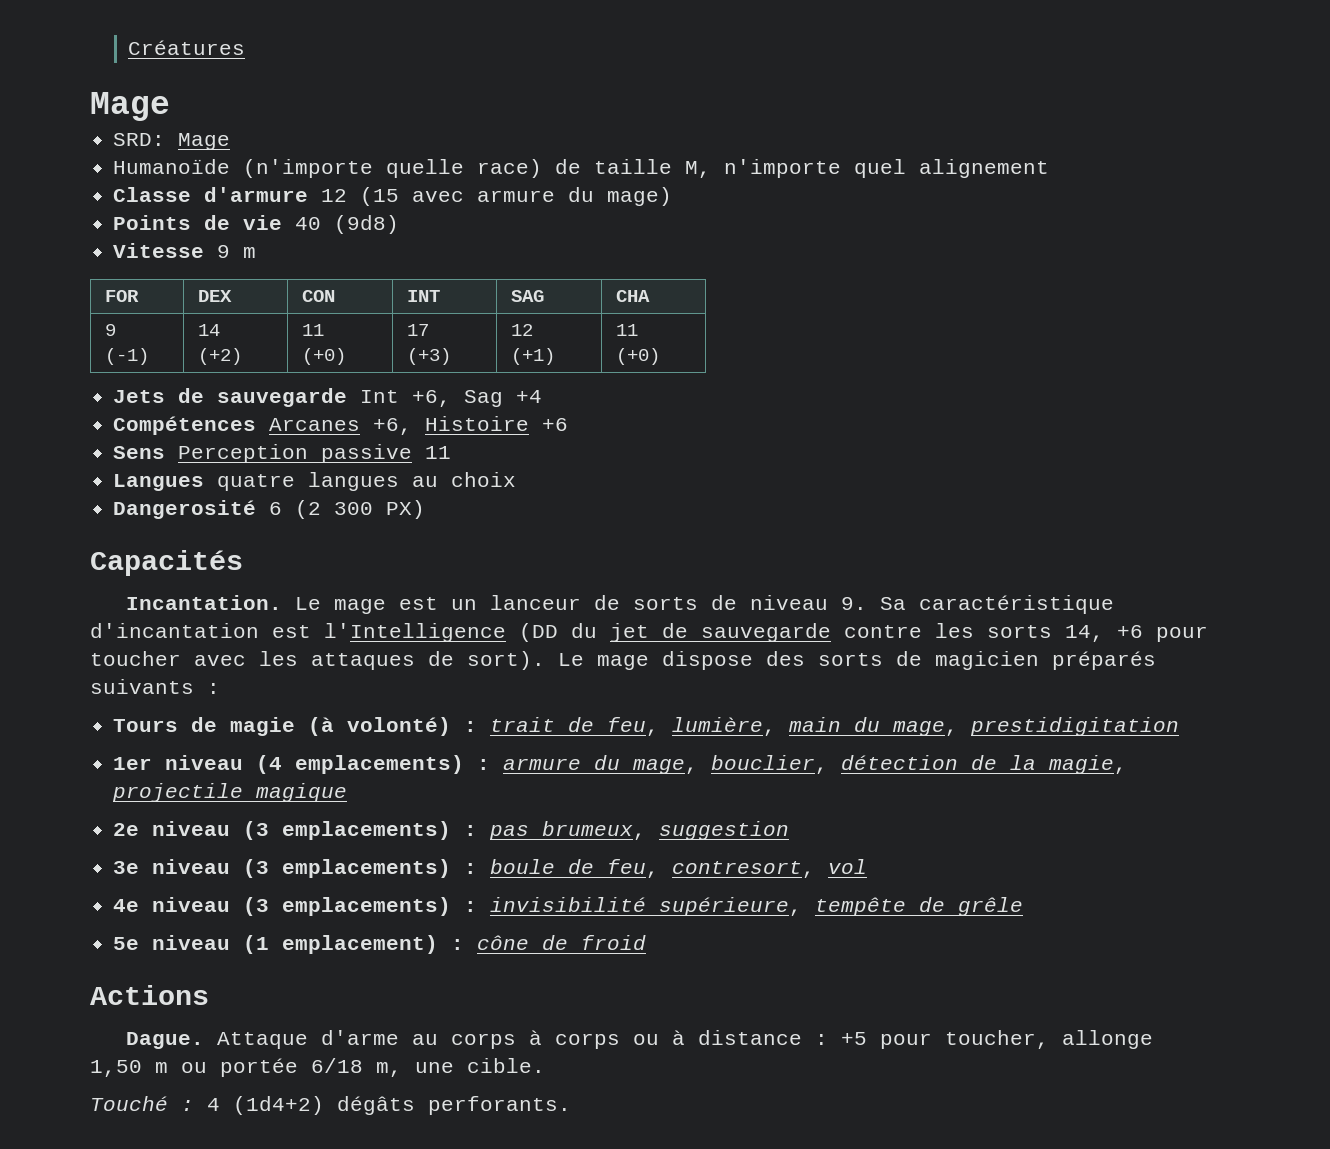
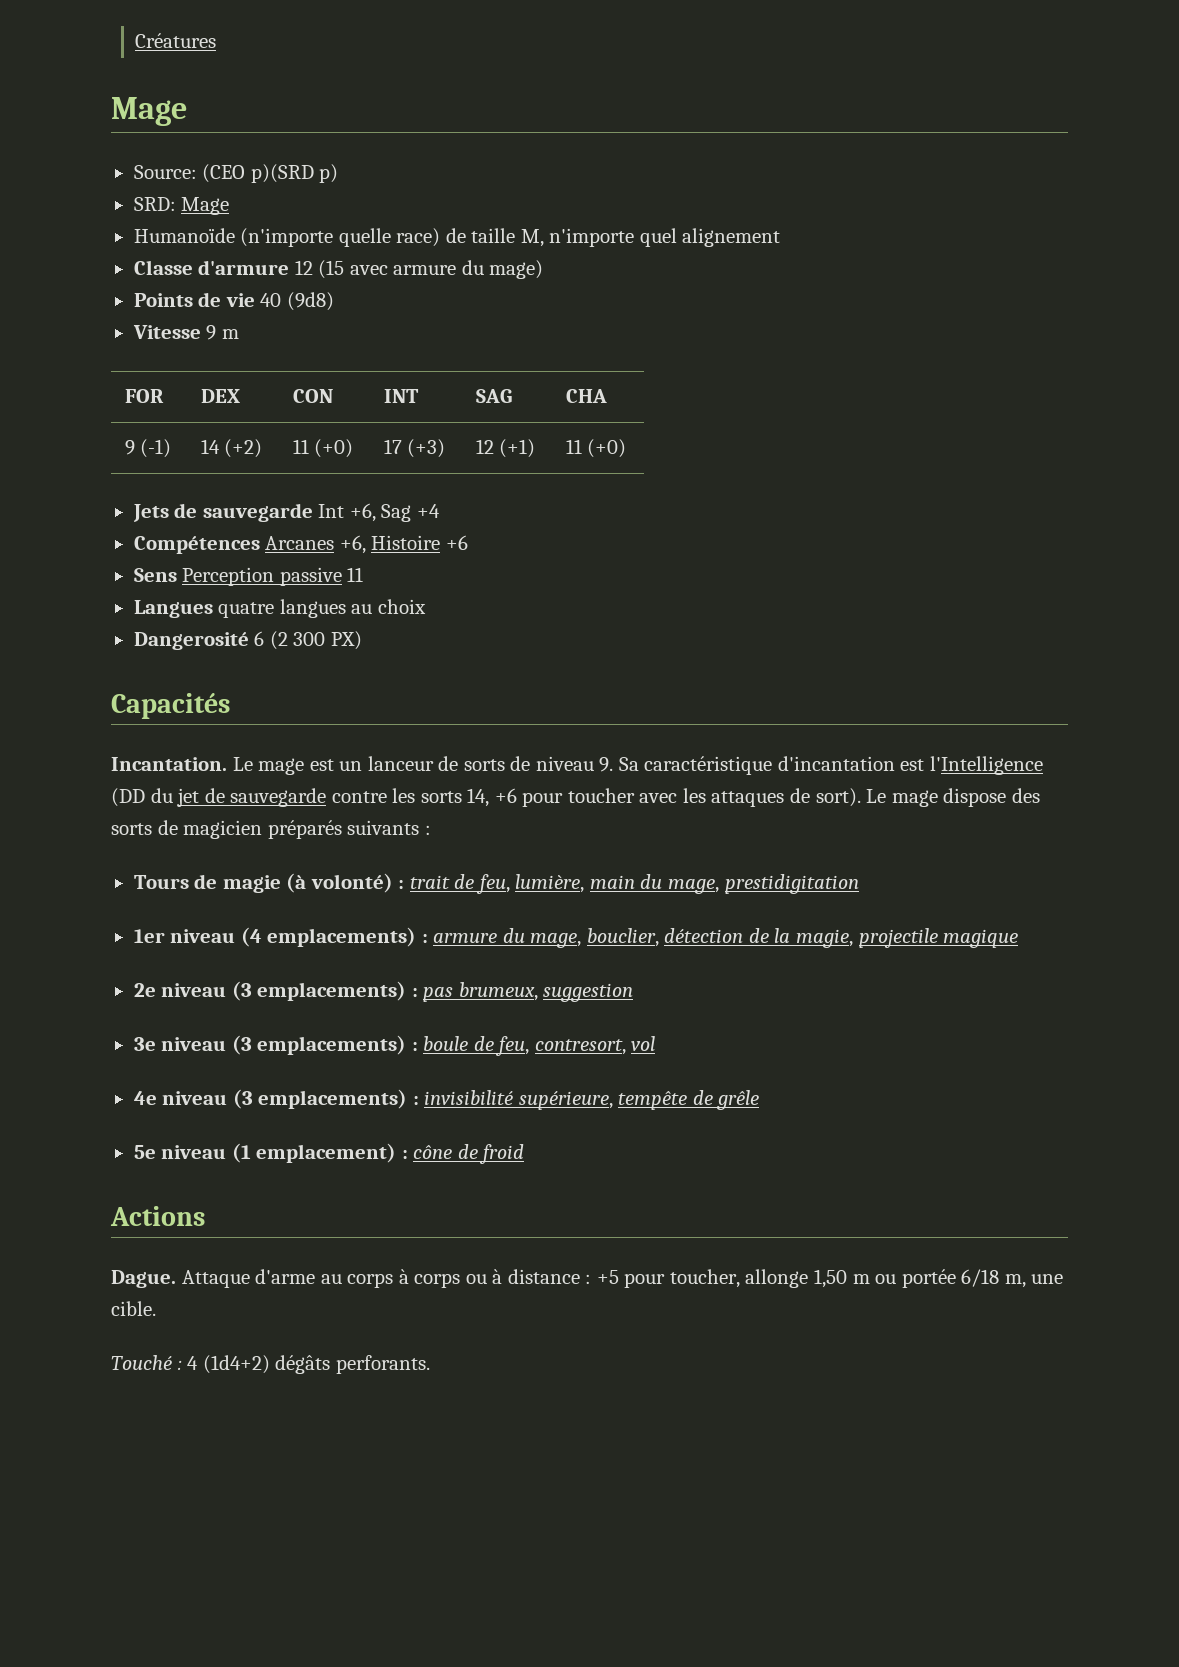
(170, 106) none -> [133,164,339,183] // Source: (CEO p)(SRD p)

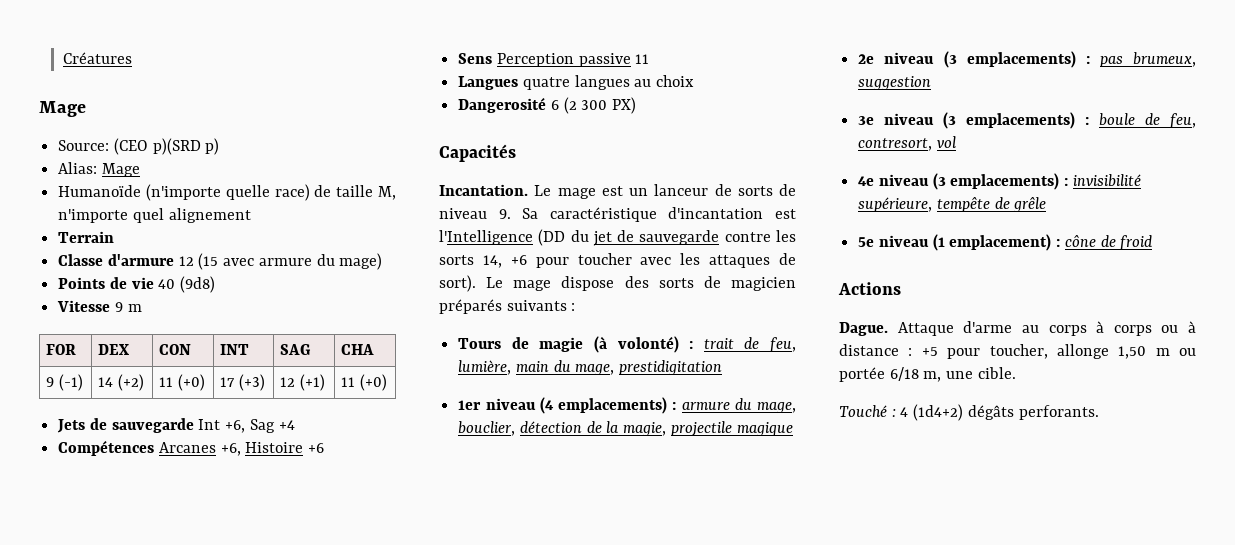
[133,197,176,211] SRD: -> [58,162,98,174] Alias:
(781, 237) none -> [58,231,115,243] // Terrain

